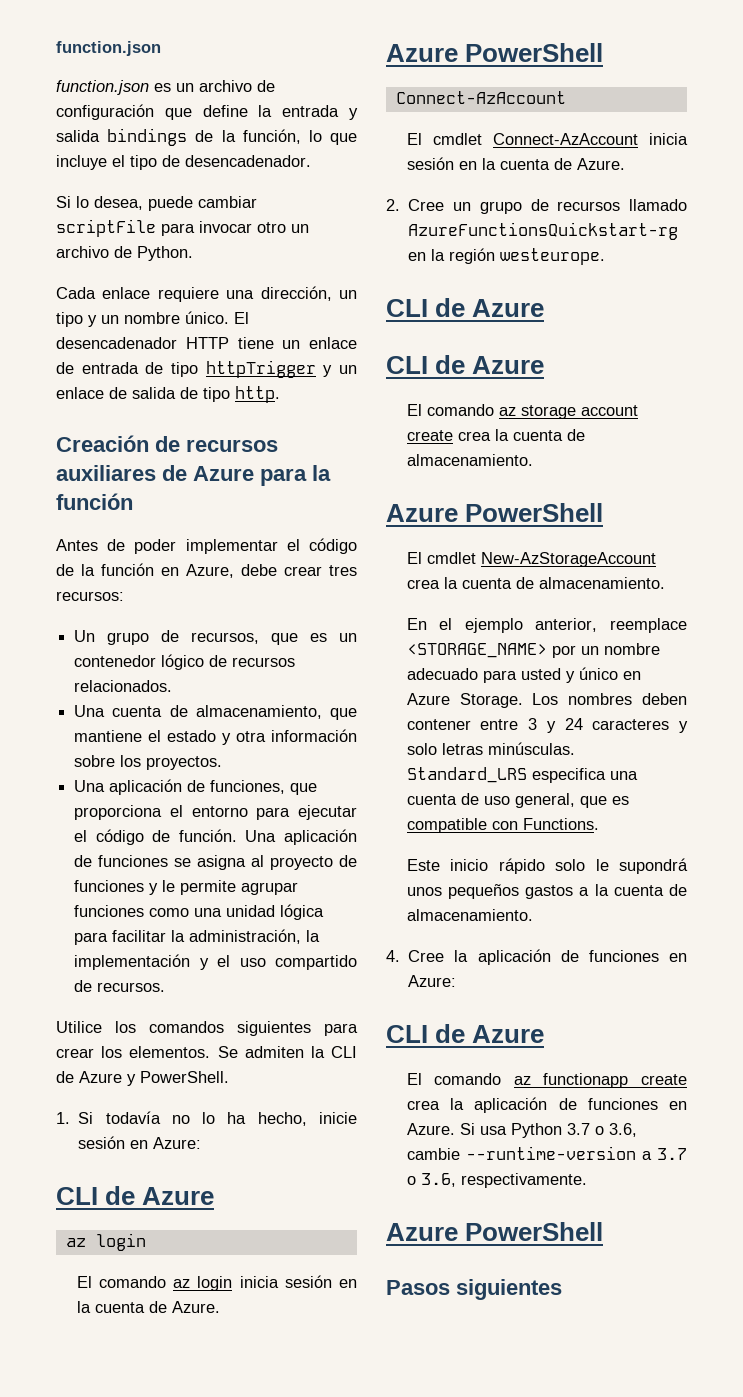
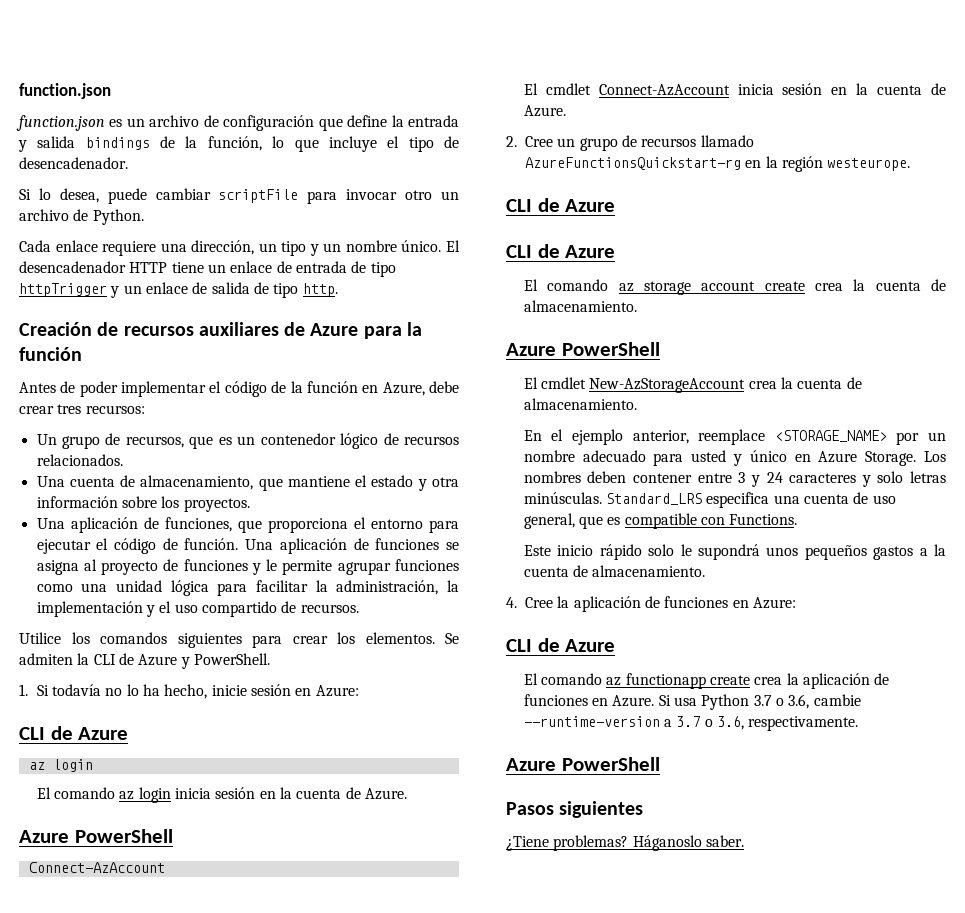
(562, 1289) none -> [506,835,744,851] // ¿Tiene problemas? Háganoslo saber.

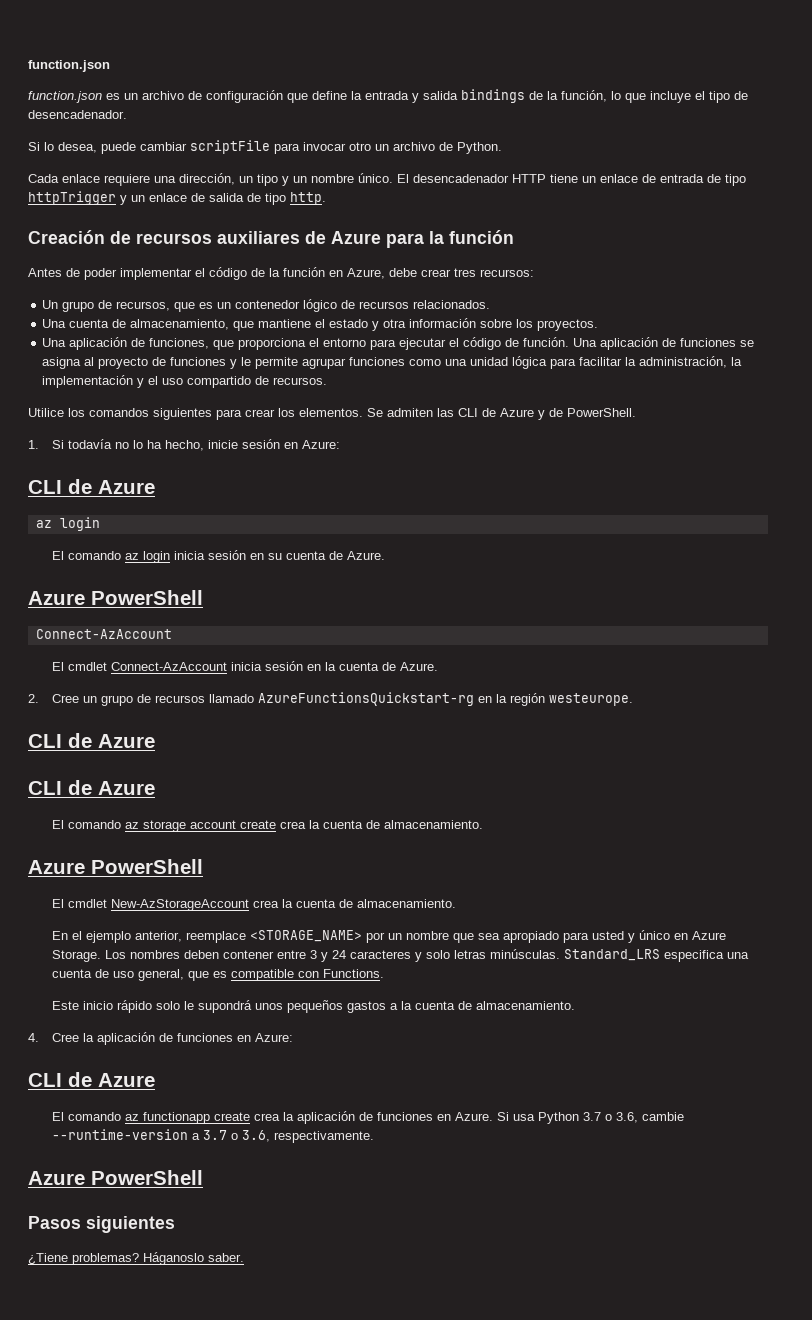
[77,653,90,665] la -> [437,408,454,417] las
(190, 663) none -> [549,408,563,417] de
[280,787,293,799] la -> [267,553,282,560] su
[582,450,646,462] adecuado -> [452,931,559,943] que sea apropiado

